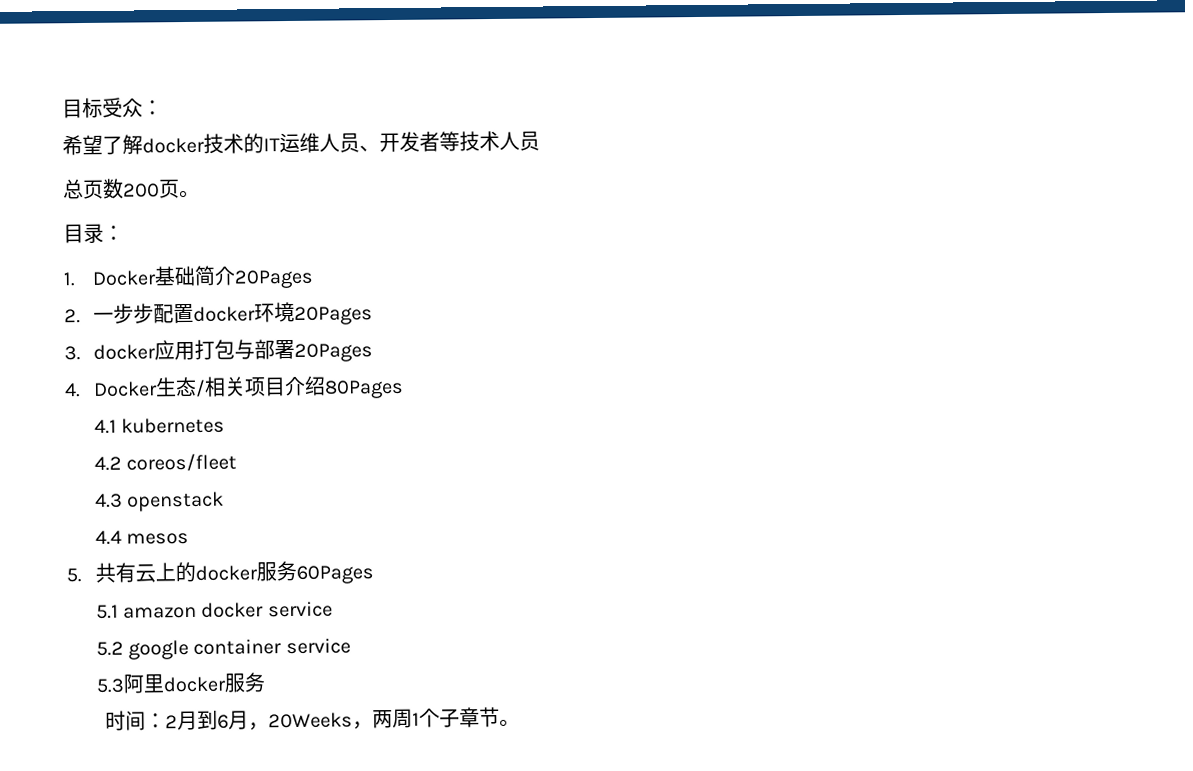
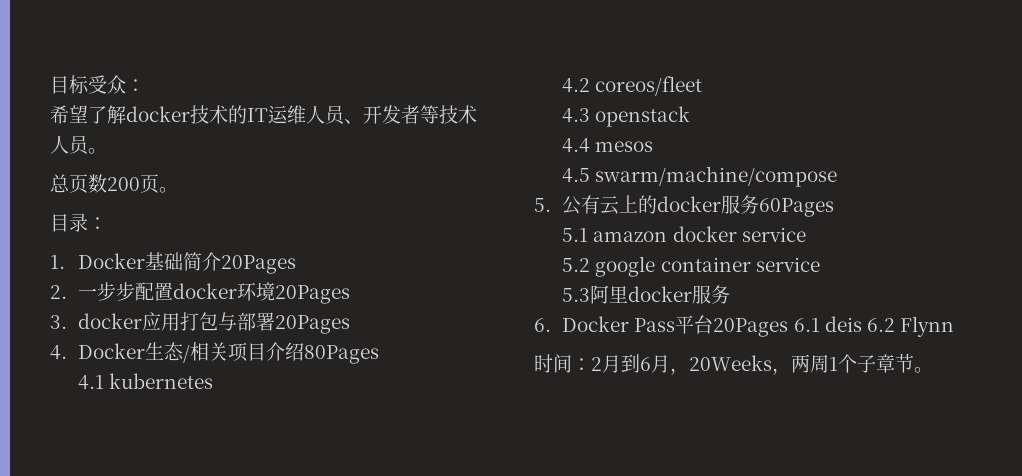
(540, 141) none -> [88,148,107,154] 。
(190, 538) none -> [562,166,838,187] // 4.5 swarm/machine/compose
[94,562,116,583] 共 -> [562,196,582,215] 公
(265, 682) none -> [534,315,954,337] // 6. Docker Pass平台20Pages 6.1 deis 6.2 Flynn

